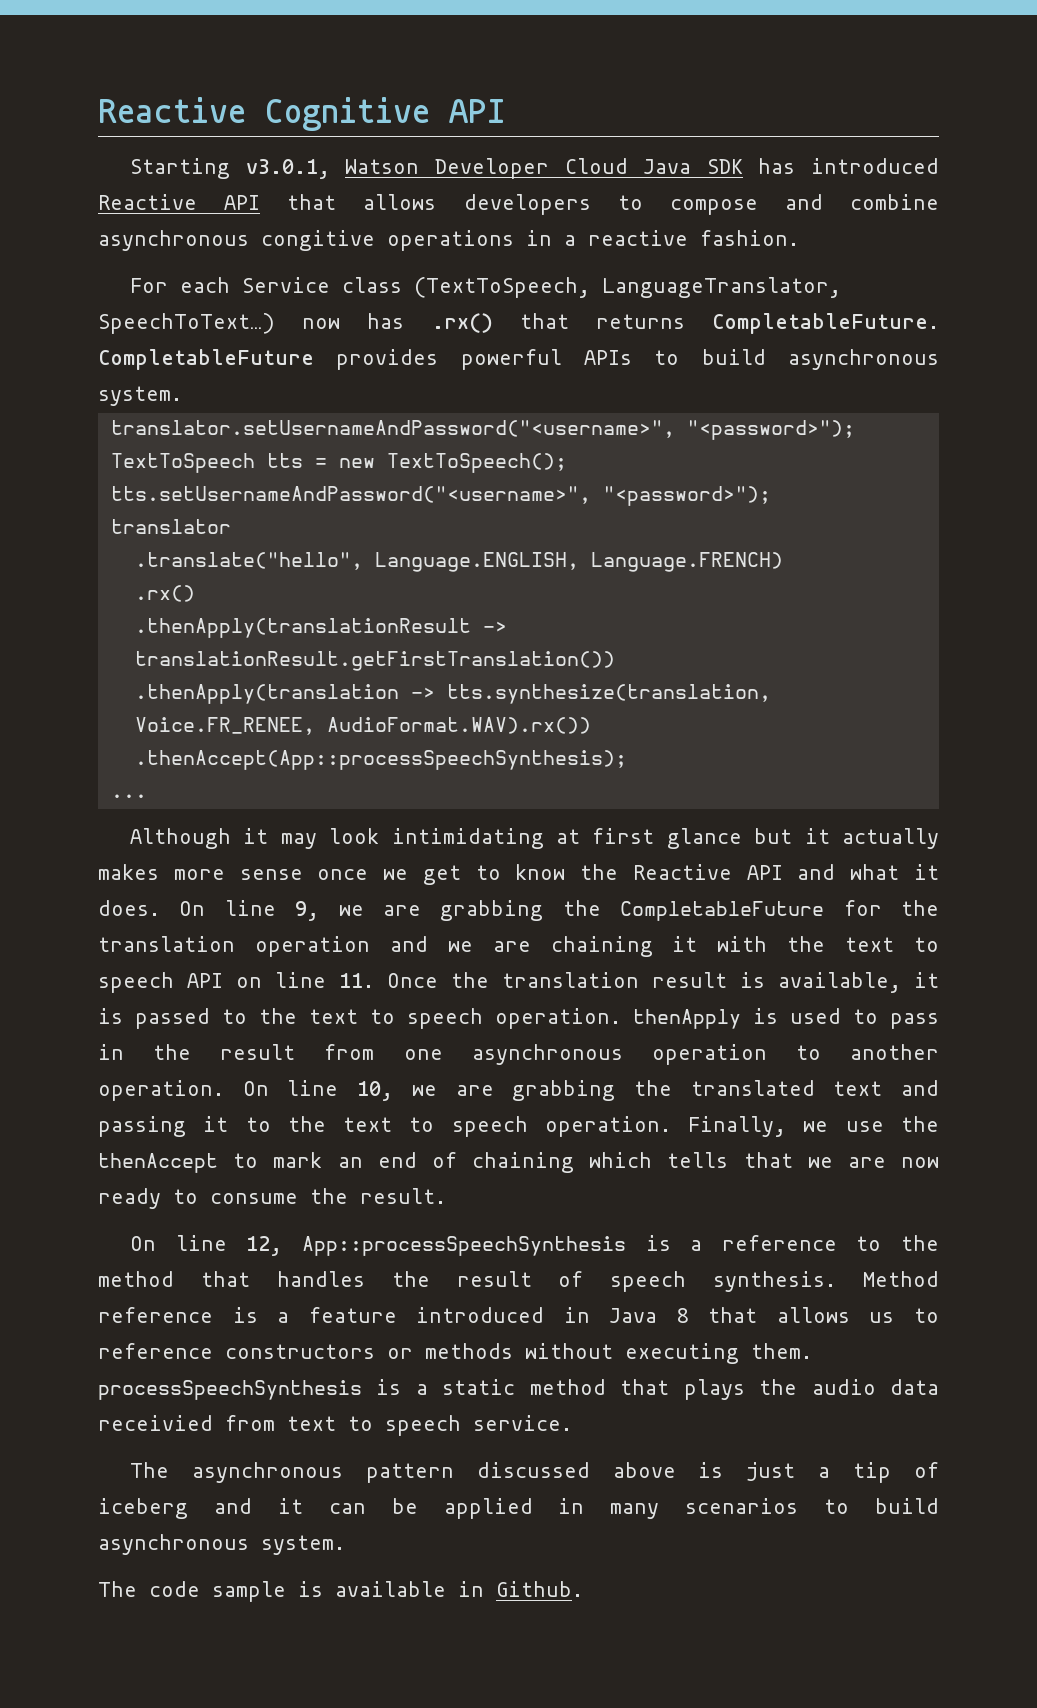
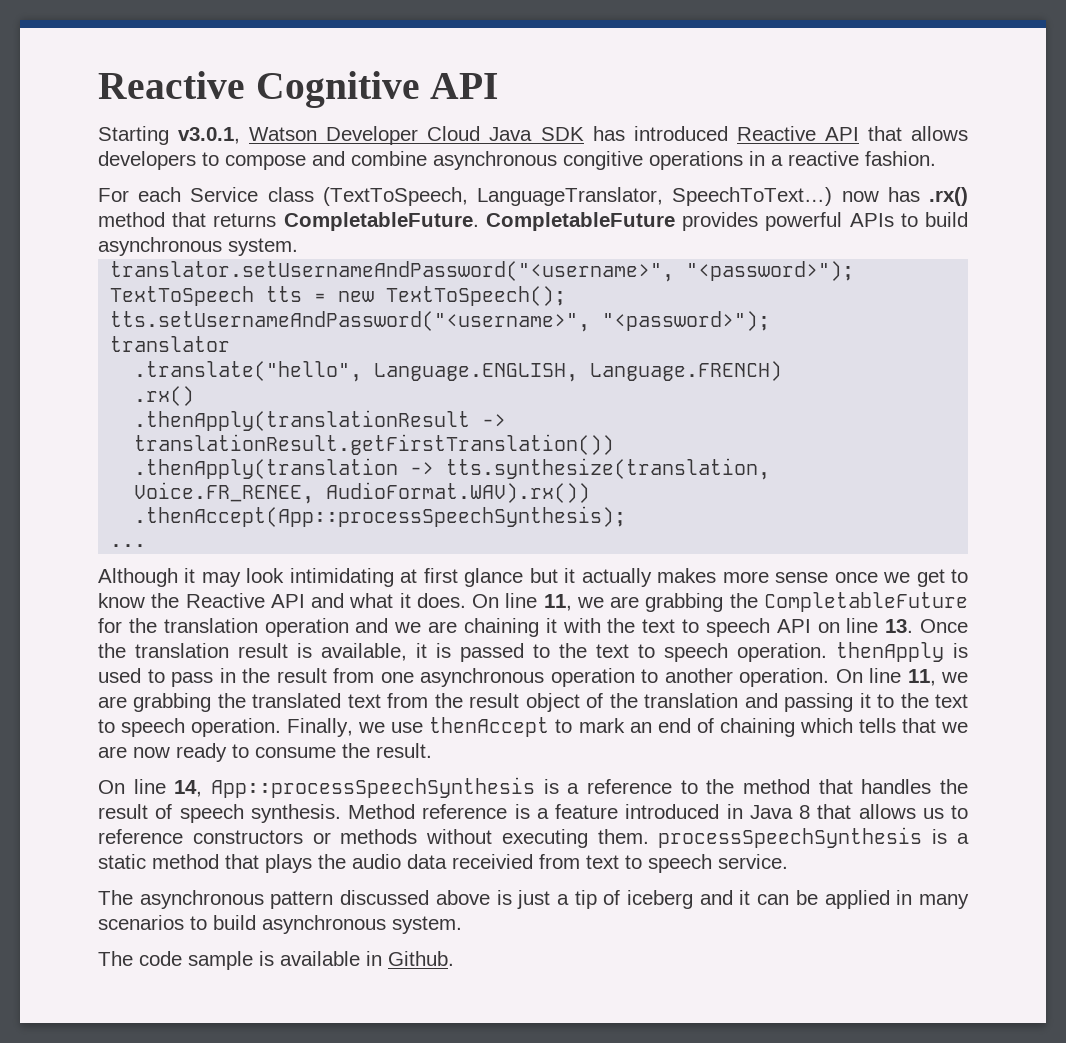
(493, 323) none -> [98,212,165,227] method
[295,901,320,921] 9, -> [543,594,572,611] 11,
[339,973,374,988] 11. -> [885,619,914,633] 13.
[357,1081,394,1101] 10, -> [907,669,936,686] 11,
(883, 1088) none -> [387,693,739,712] from the result object of the translation
[900,1116,939,1132] the -> (424, 727) none
[246,1236,283,1256] 12, -> [174,780,203,797] 14,

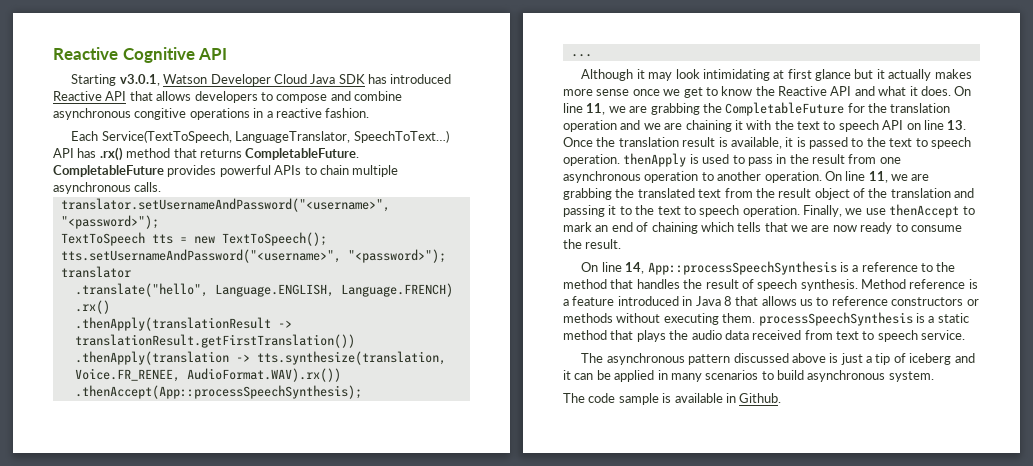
[98,187,468,206] For each Service class (TextToSpeech, -> [71,130,232,143] Each Service(TextToSpeech,
[841,191,879,202] now -> [53,148,74,158] API
[924,212,968,227] [98,237,298,256] build asynchronous system. -> [319,165,399,177] [53,182,162,194] chain multiple asynchronous calls.
[452,854,533,869] receivied -> [752,330,802,340] received

